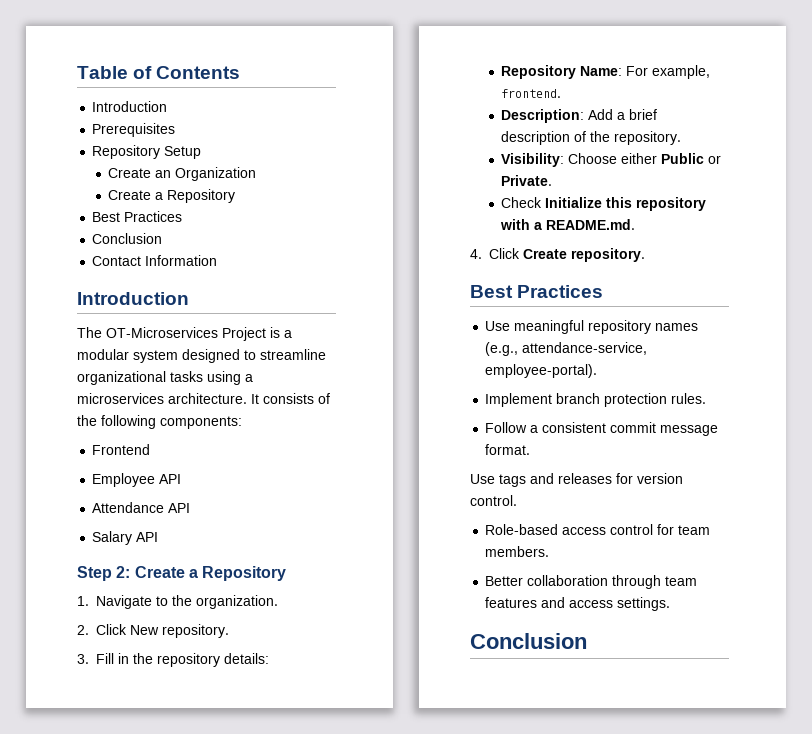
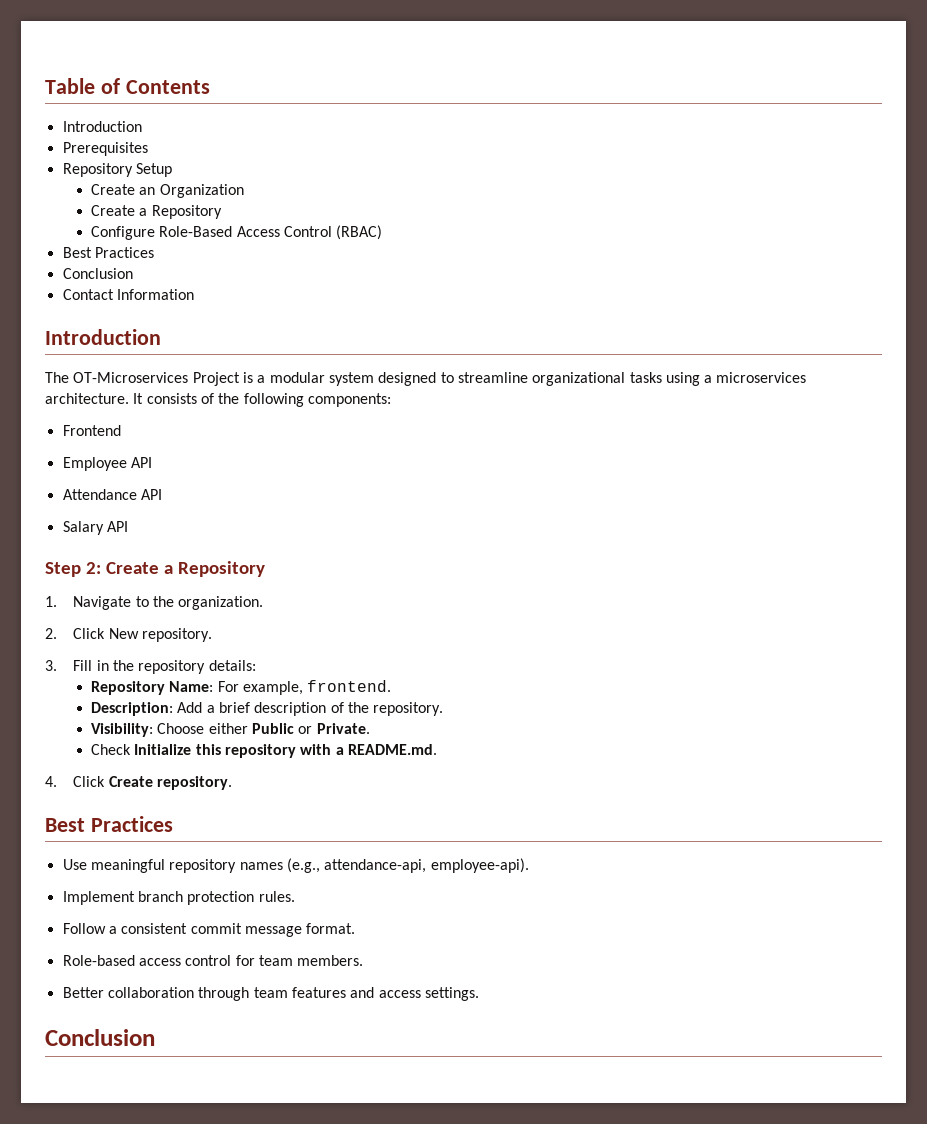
(236, 196) none -> [91,225,383,240] // Configure Role-Based Access Control (RBAC)
[522,342,648,355] [485,364,598,378] attendance-service, employee-portal). -> [324,858,529,873] attendance-api, employee-api).
[470,473,683,487] [470,495,517,506] // Use tags and releases for version control. -> (356, 928) none

